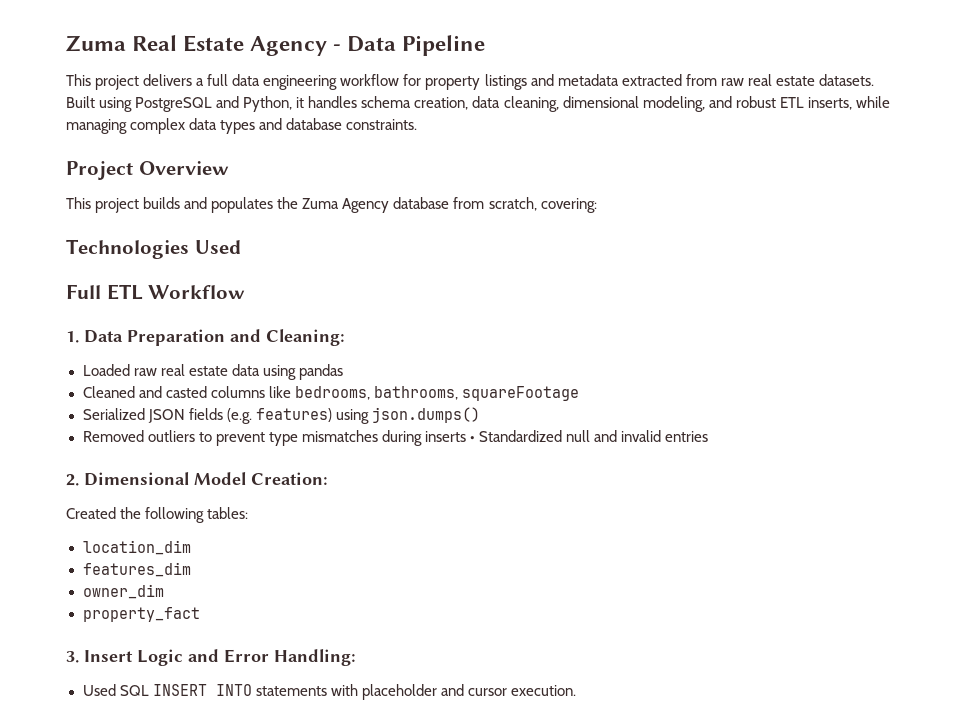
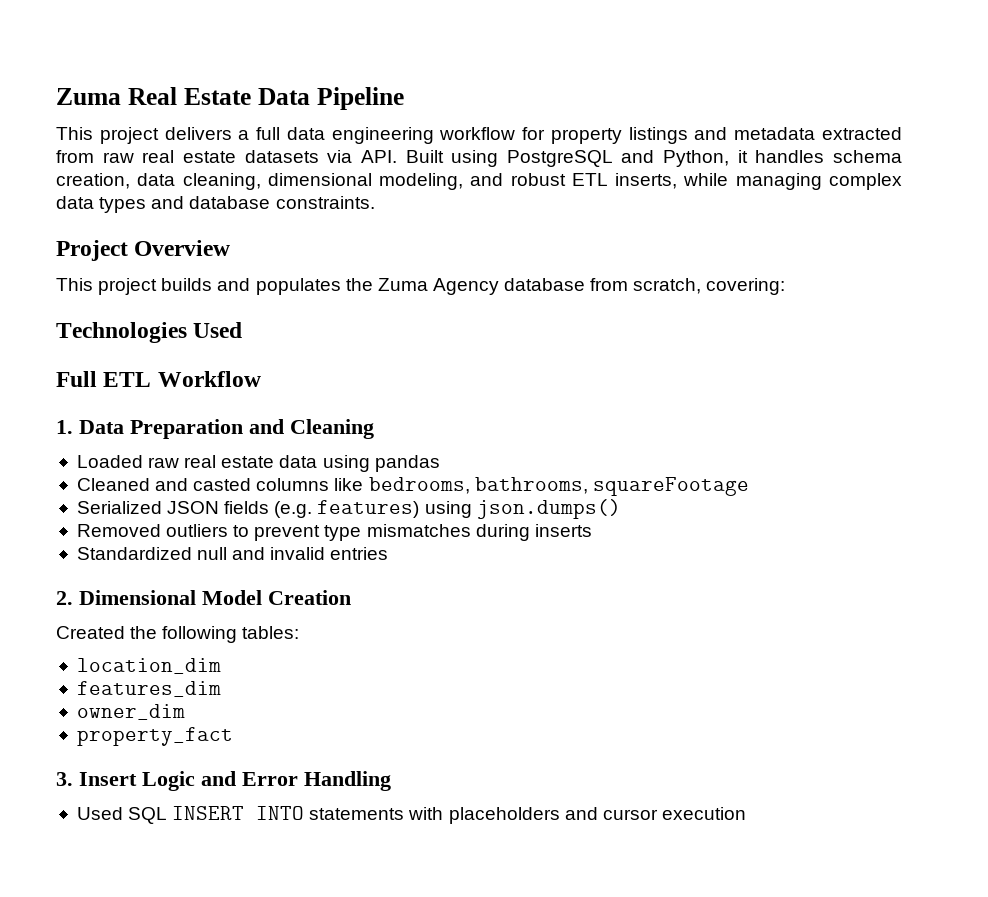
[250,36,342,56] Agency - -> (251, 96) none
[818,74,874,86] datasets. -> [244,150,397,163] datasets via API.
[266,329,345,346] Cleaning: -> [290,419,374,439] Cleaning
[469,436,475,442] • -> (592, 530) //
[251,472,328,485] Creation: -> [268,590,351,605] Creation
[274,649,356,666] Handling: -> [304,771,391,791] Handling
[361,684,437,700] placeholder -> [448,807,560,824] placeholders
[510,685,576,696] execution. -> [661,807,746,820] execution

